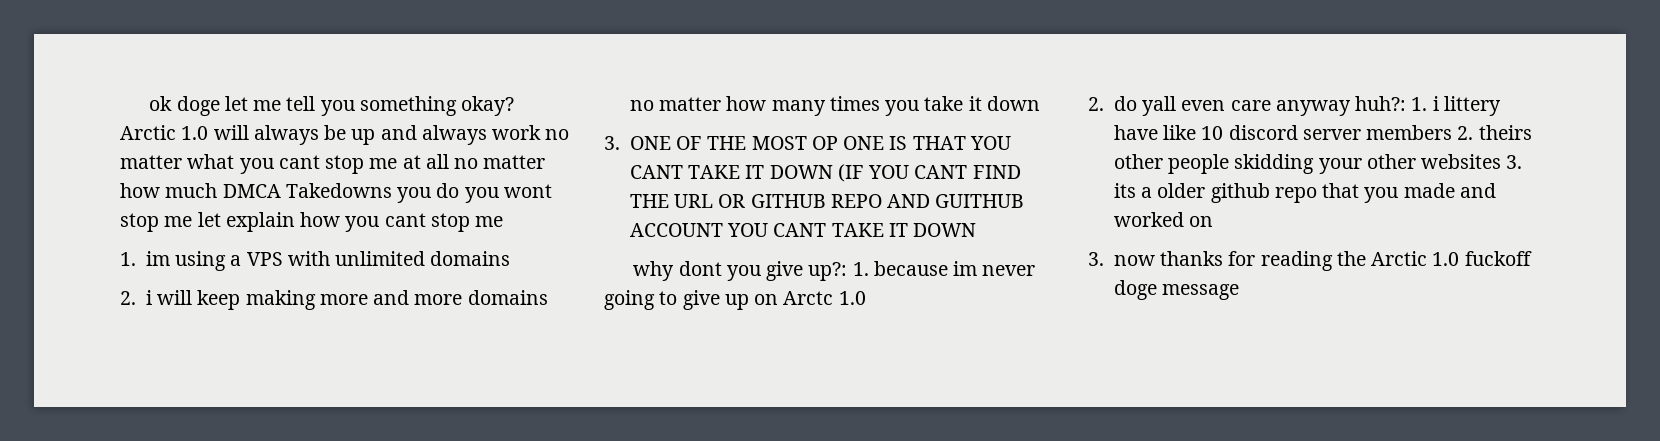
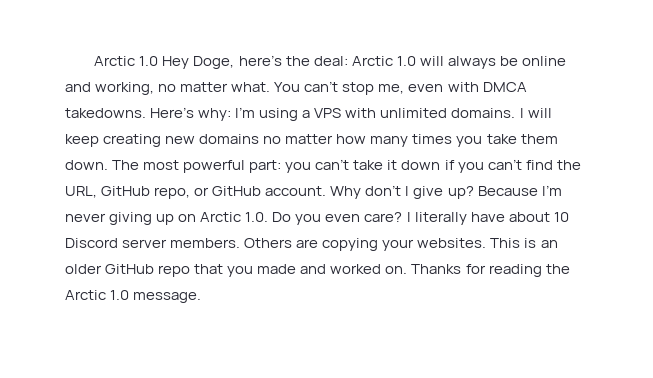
[149,96,515,116] ok doge let me tell you something okay? -> [94,55,348,69] Arctic 1.0 Hey Doge, here’s the deal:
[351,125,570,145] [120,154,546,174] [120,183,552,203] [120,212,504,232] [120,251,170,266] up and always work no matter what you cant stop me at all no matter how much DMCA Takedowns you do you wont stop me let explain how you cant stop me // 1. im -> [521,56,566,66] [65,81,527,95] [65,107,256,121] online and working, no matter what. You can’t stop me, even with DMCA takedowns. Here’s why: I’m
[430,251,511,266] [120,290,463,310] domains // 2. i will keep making more and more -> [451,108,552,118] [65,134,196,147] domains. I will keep creating new
[968,96,1040,111] [604,136,1011,150] [629,164,1021,182] [629,194,1025,208] [629,223,977,237] [633,261,1036,281] [604,290,866,310] [1088,96,1501,116] [1113,125,1532,140] [1113,154,1523,174] [1113,183,1270,203] it down // 3. ONE OF THE MOST OP ONE IS THAT YOU CANT TAKE IT DOWN (IF YOU CANT FIND THE URL OR GITHUB REPO AND GUITHUB ACCOUNT YOU CANT TAKE IT DOWN // why dont you give up?: 1. because im never going to give up on Arctc 1.0 // 2. do yall even care anyway huh?: 1. i littery have like 10 discord server members 2. theirs other people skidding your other websites 3. its a older github -> [520,134,558,144] [65,159,581,173] [65,185,562,199] [65,212,569,225] [65,238,558,251] [65,264,155,274] them down. The most powerful part: you can’t take it down if you can’t find the URL, GitHub repo, or GitHub account. Why don’t I give up? Because I’m never giving up on Arctic 1.0. Do you even care? I literally have about 10 Discord server members. Others are copying your websites. This is an older GitHub
[1189,216,1214,227] [1088,251,1224,266] on // 3. now thanks -> [385,264,462,274] on. Thanks
[1464,251,1532,266] [1113,280,1240,300] fuckoff doge message -> [133,292,202,303] message.

